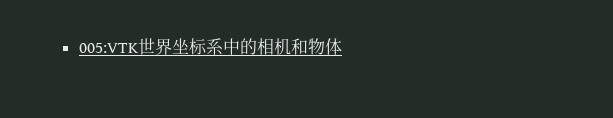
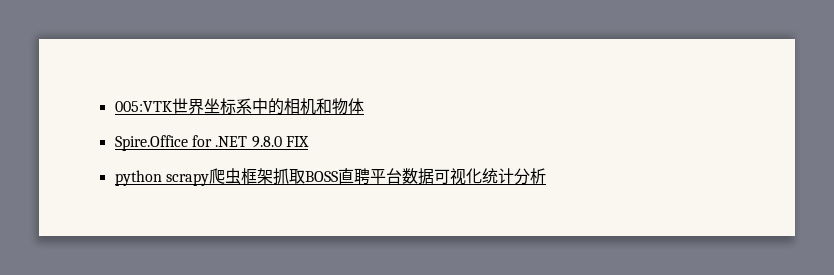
(342, 46) none -> [114,135,309,151] [114,168,546,186] // Spire.Office for .NET 9.8.0 FIX // python scrapy爬虫框架抓取BOSS直聘平台数据可视化统计分析

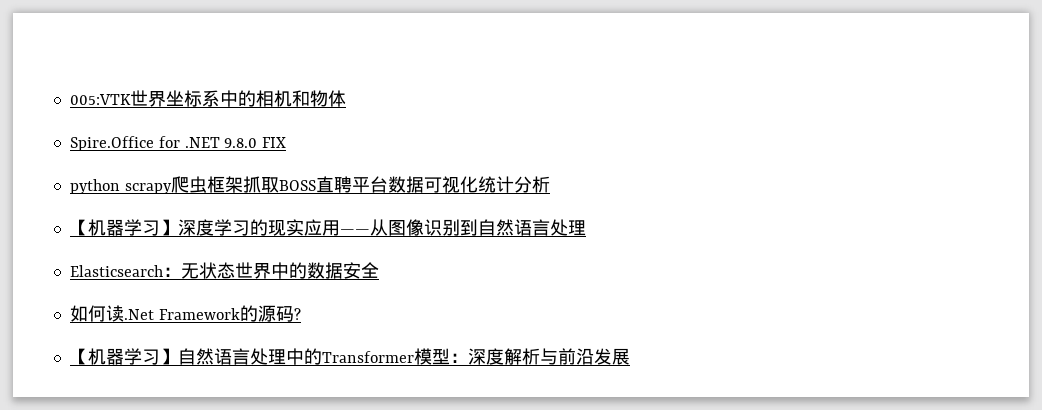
(546, 176) none -> [69,219,586,236] [69,262,379,279] [69,305,301,322] [69,348,630,365] // 【机器学习】深度学习的现实应用——从图像识别到自然语言处理 // Elasticsearch：无状态世界中的数据安全 // 如何读.Net Framework的源码? // 【机器学习】自然语言处理中的Transformer模型：深度解析与前沿发展

